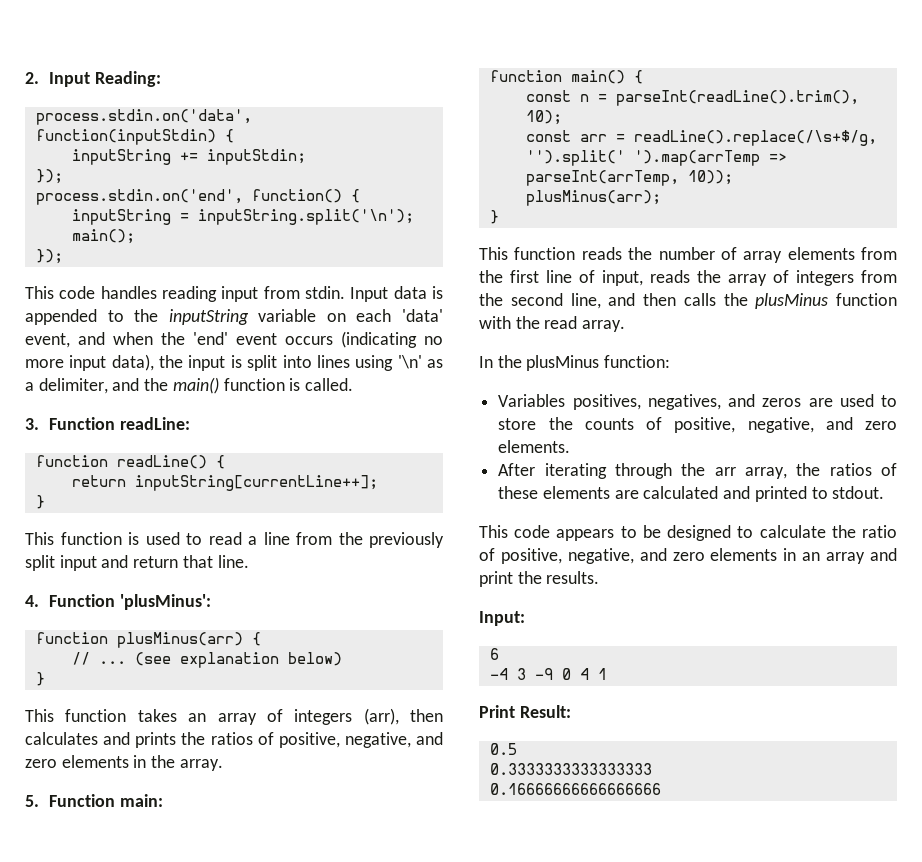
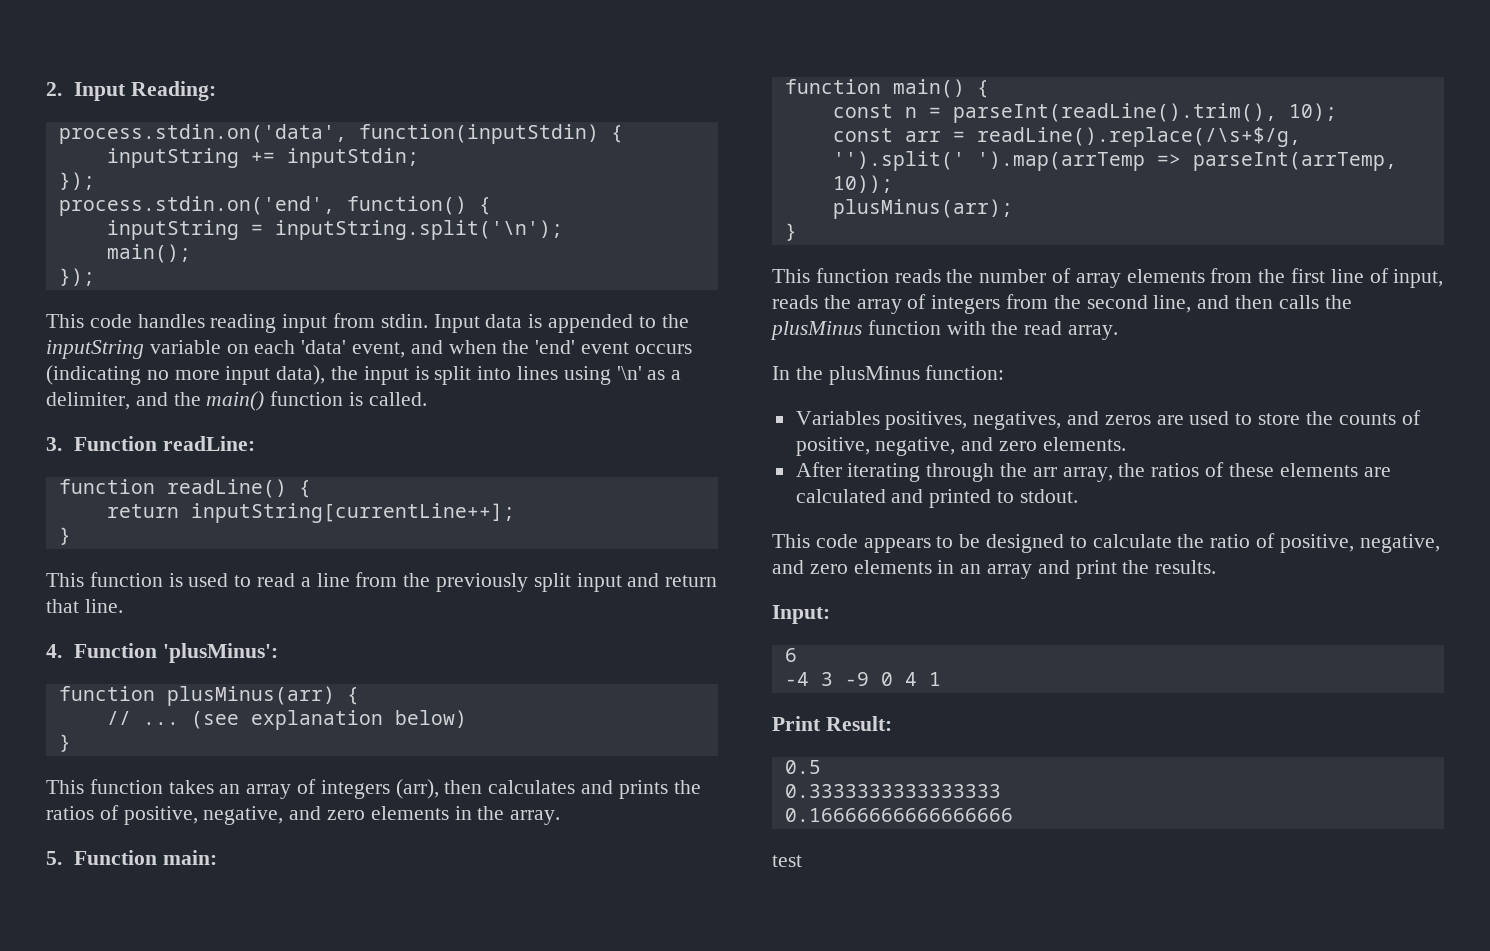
(661, 789) none -> [772,855,802,867] // test

